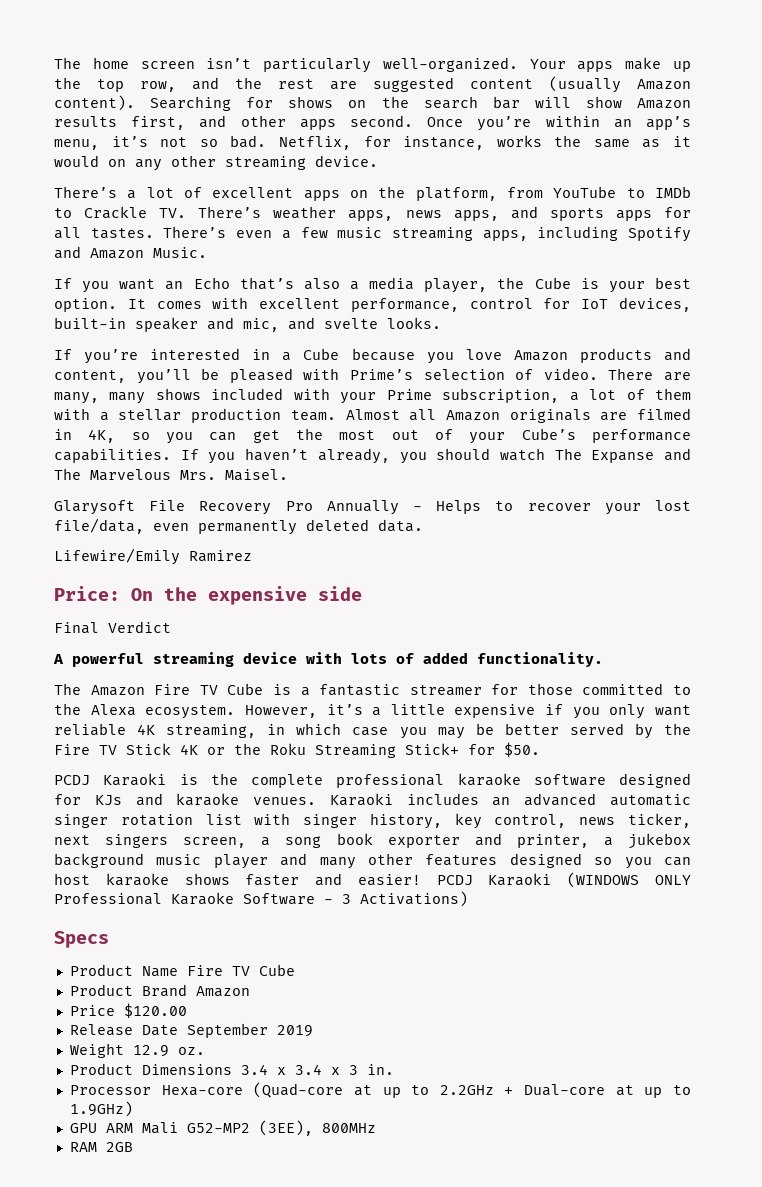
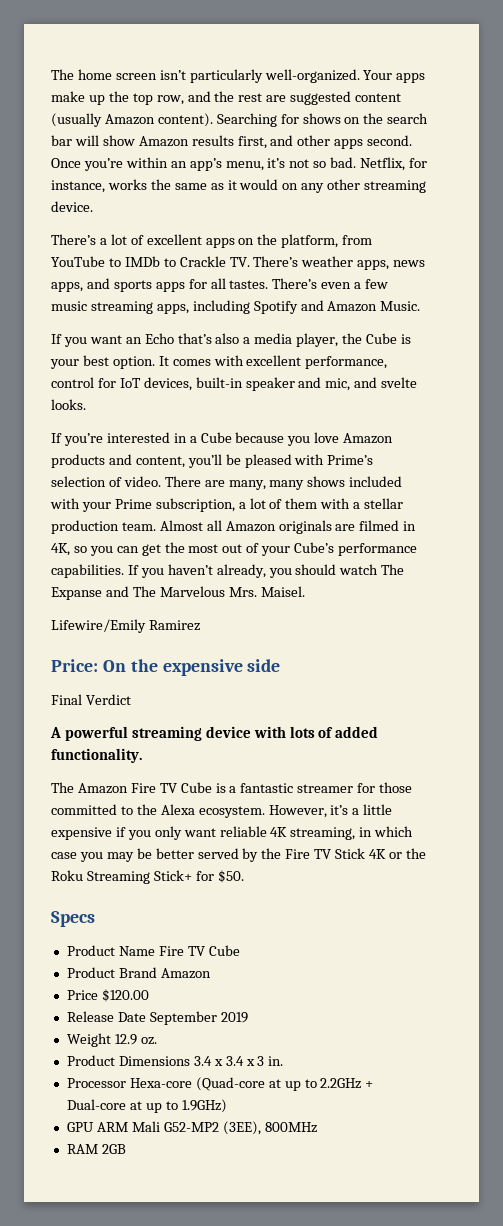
[54,500,691,515] [54,518,423,535] // Glarysoft File Recovery Pro Annually - Helps to recover your lost file/data, even permanently deleted data. -> (305, 591) none
[54,773,691,788] [54,793,691,806] [54,813,691,829] [54,833,692,849] [54,853,691,869] [54,872,691,888] [54,891,468,907] // PCDJ Karaoki is the complete professional karaoke software designed for KJs and karaoke venues. Karaoki includes an advanced automatic singer rotation list with singer history, key control, news ticker, next singers screen, a song book exporter and printer, a jukebox background music player and many other features designed so you can host karaoke shows faster and easier! PCDJ Karaoki (WINDOWS ONLY Professional Karaoke Software - 3 Activations) -> (244, 876) none

